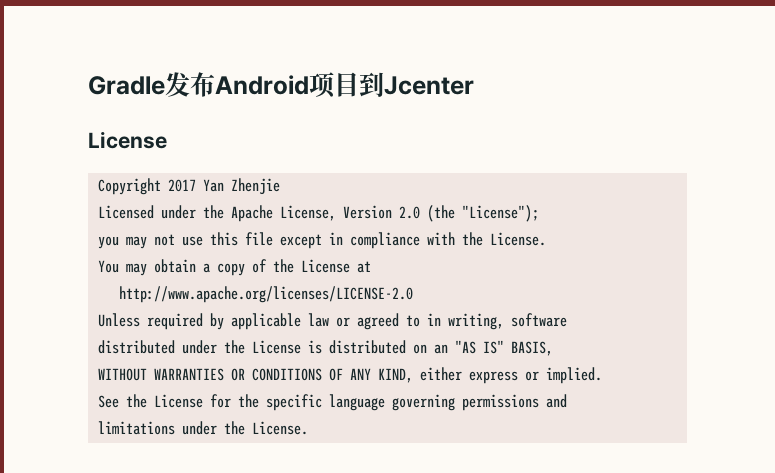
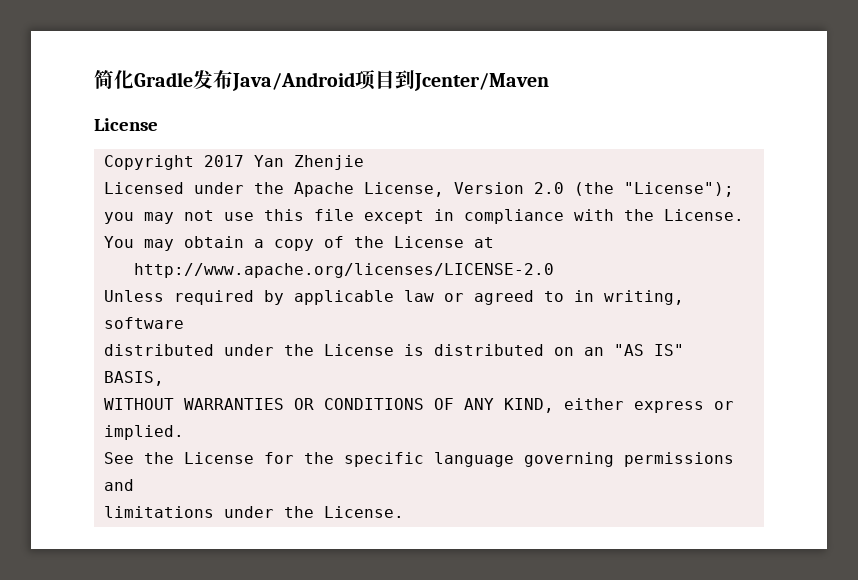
(88, 85) none -> [94,70,134,89] 简化
[215,72,474,98] Android项目到Jcenter -> [232,70,549,91] Java/Android项目到Jcenter/Maven

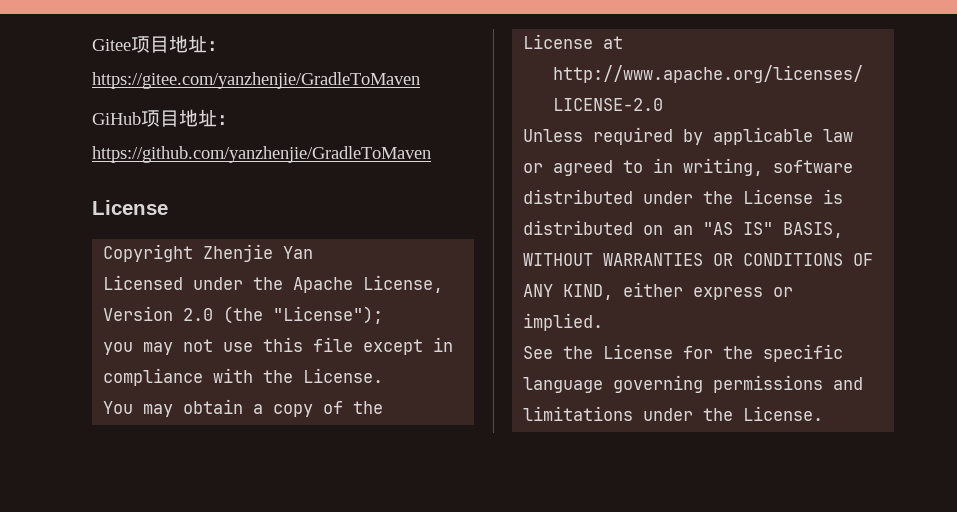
[94,70,549,91] 简化Gradle发布Java/Android项目到Jcenter/Maven -> [92,35,226,53] [92,72,420,89] [92,109,236,127] [92,146,431,163] Gitee项目地址：https://gitee.com/yanzhenjie/GradleToMaven // GiHub项目地址：https://github.com/yanzhenjie/GradleToMaven
[204,155,245,167] 2017 -> [203,244,274,262] Zhenjie
[294,155,365,170] Zhenjie -> (314, 252) none

